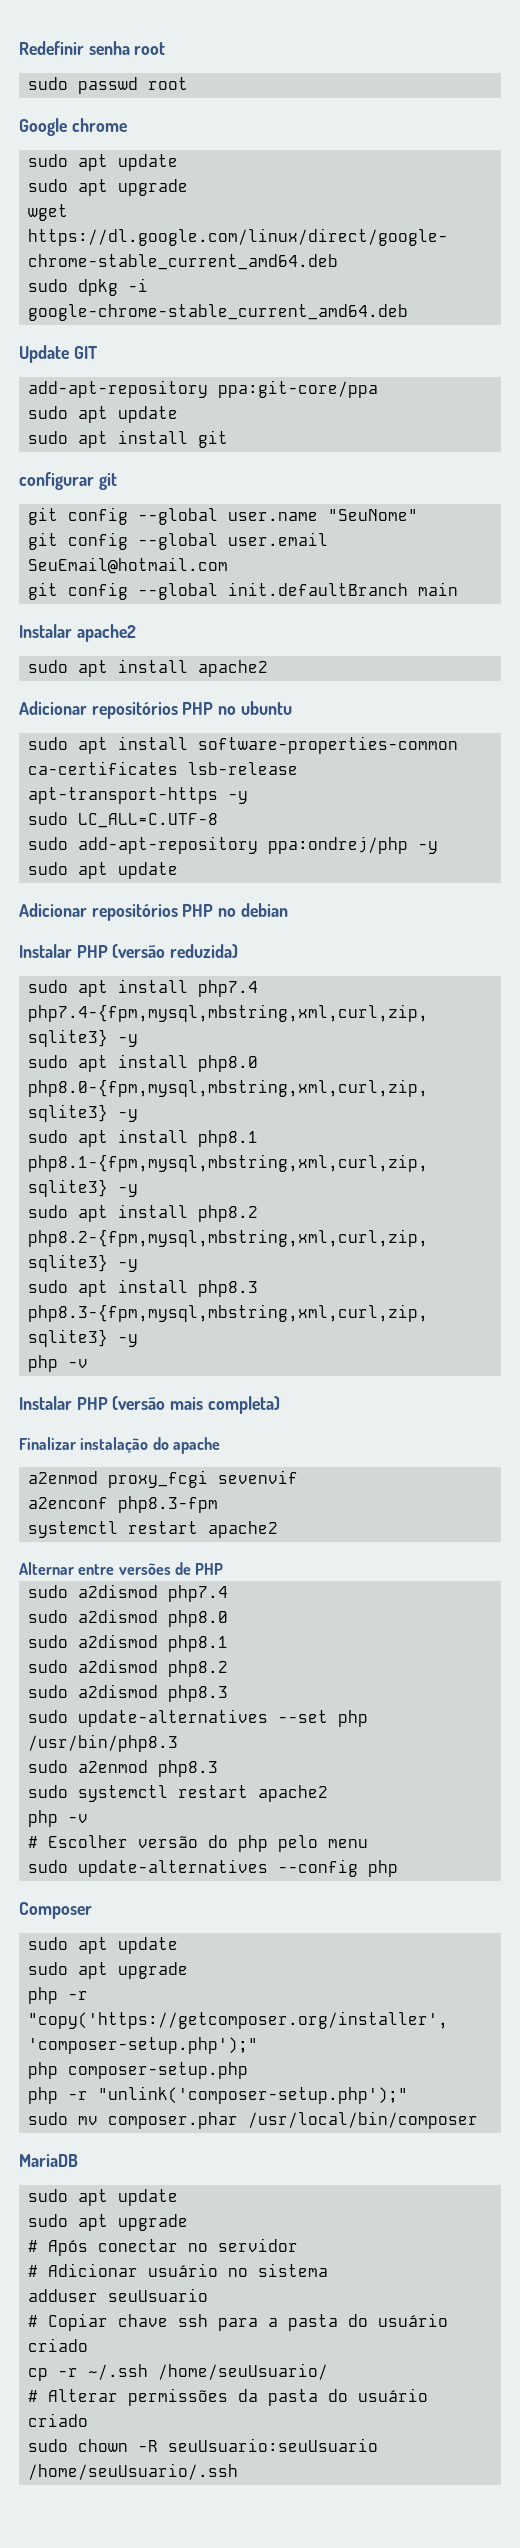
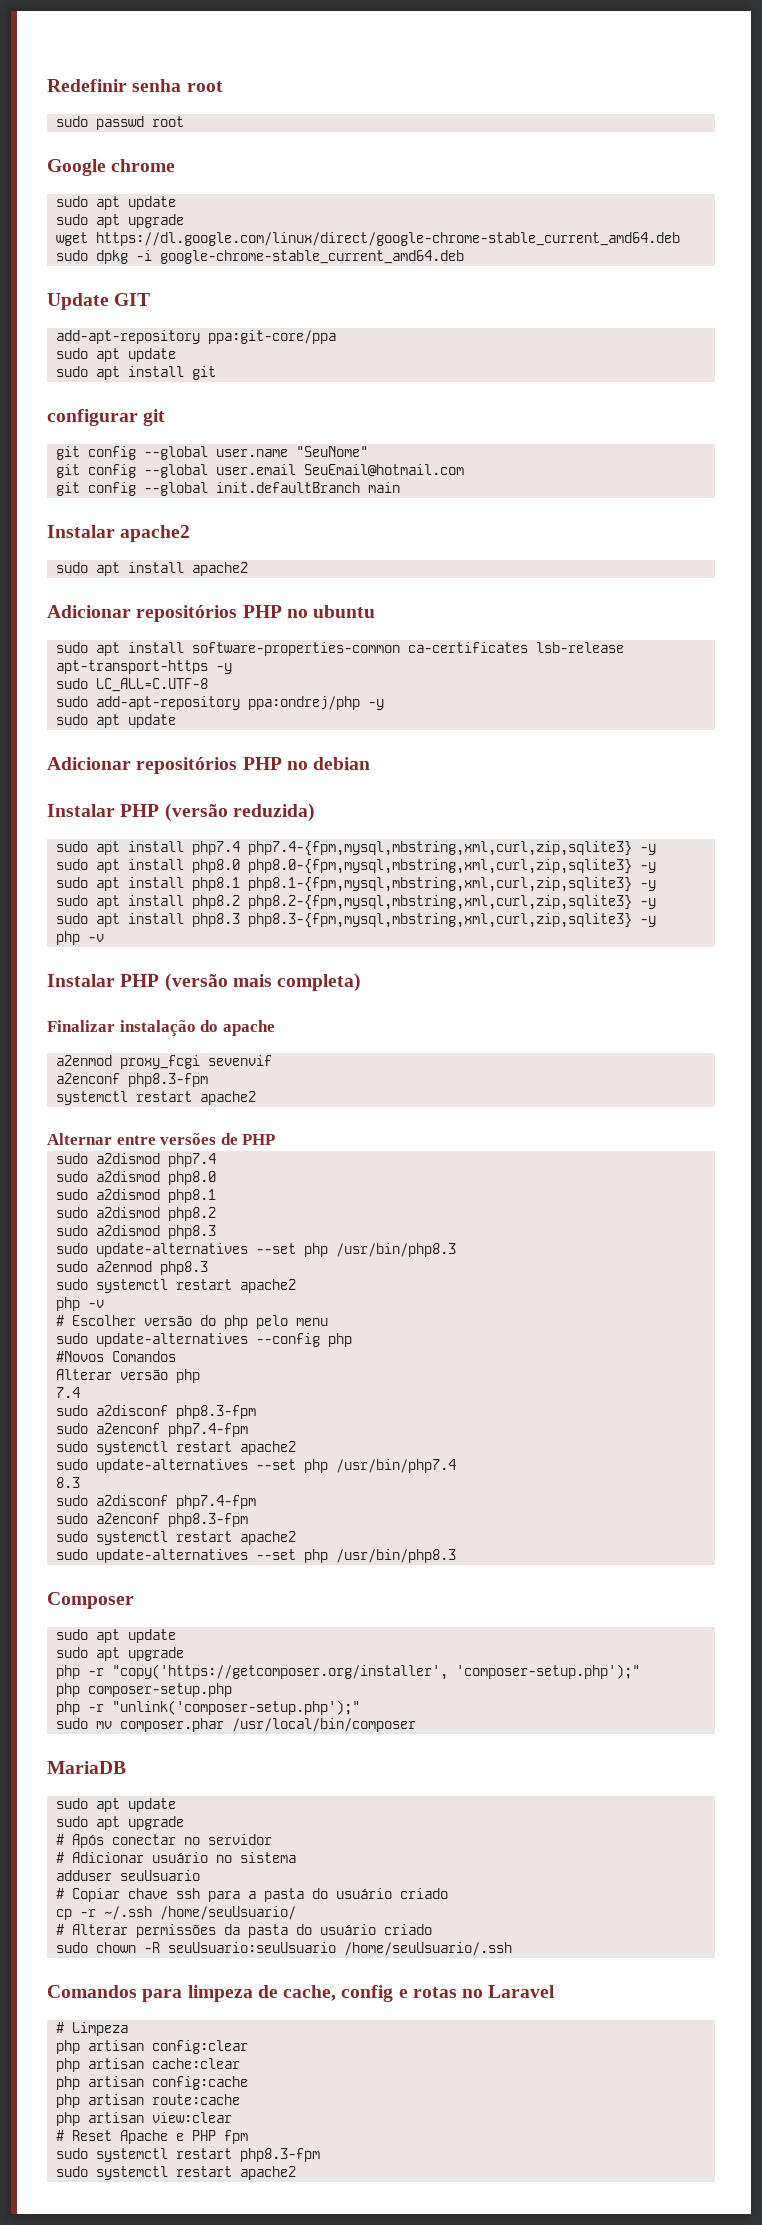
(398, 1868) none -> [55,1351,176,1362] [55,1369,200,1383] [55,1387,80,1398] [55,1405,256,1419] [55,1423,248,1437] [55,1441,296,1455] [55,1459,456,1473] [55,1477,80,1488] [55,1495,256,1509] [55,1513,248,1527] [55,1531,296,1545] [55,1549,456,1563] // #Novos Comandos // Alterar versão php // 7.4 // sudo a2disconf php8.3-fpm // sudo a2enconf php7.4-fpm // sudo systemctl restart apache2 // sudo update-alternatives --set php /usr/bin/php7.4 // 8.3 // sudo a2disconf php7.4-fpm // sudo a2enconf php8.3-fpm // sudo systemctl restart apache2 // sudo update-alternatives --set php /usr/bin/php8.3
(238, 2471) none -> [47,1985,556,2002] [55,2022,128,2036] [55,2040,248,2054] [55,2058,240,2072] [55,2076,248,2090] [55,2094,240,2108] [55,2112,232,2126] [55,2130,248,2144] [55,2148,320,2162] [55,2166,296,2180] // Comandos para limpeza de cache, config e rotas no Laravel // # Limpeza // php artisan config:clear // php artisan cache:clear // php artisan config:cache // php artisan route:cache // php artisan view:clear // # Reset Apache e PHP fpm // sudo systemctl restart php8.3-fpm // sudo systemctl restart apache2

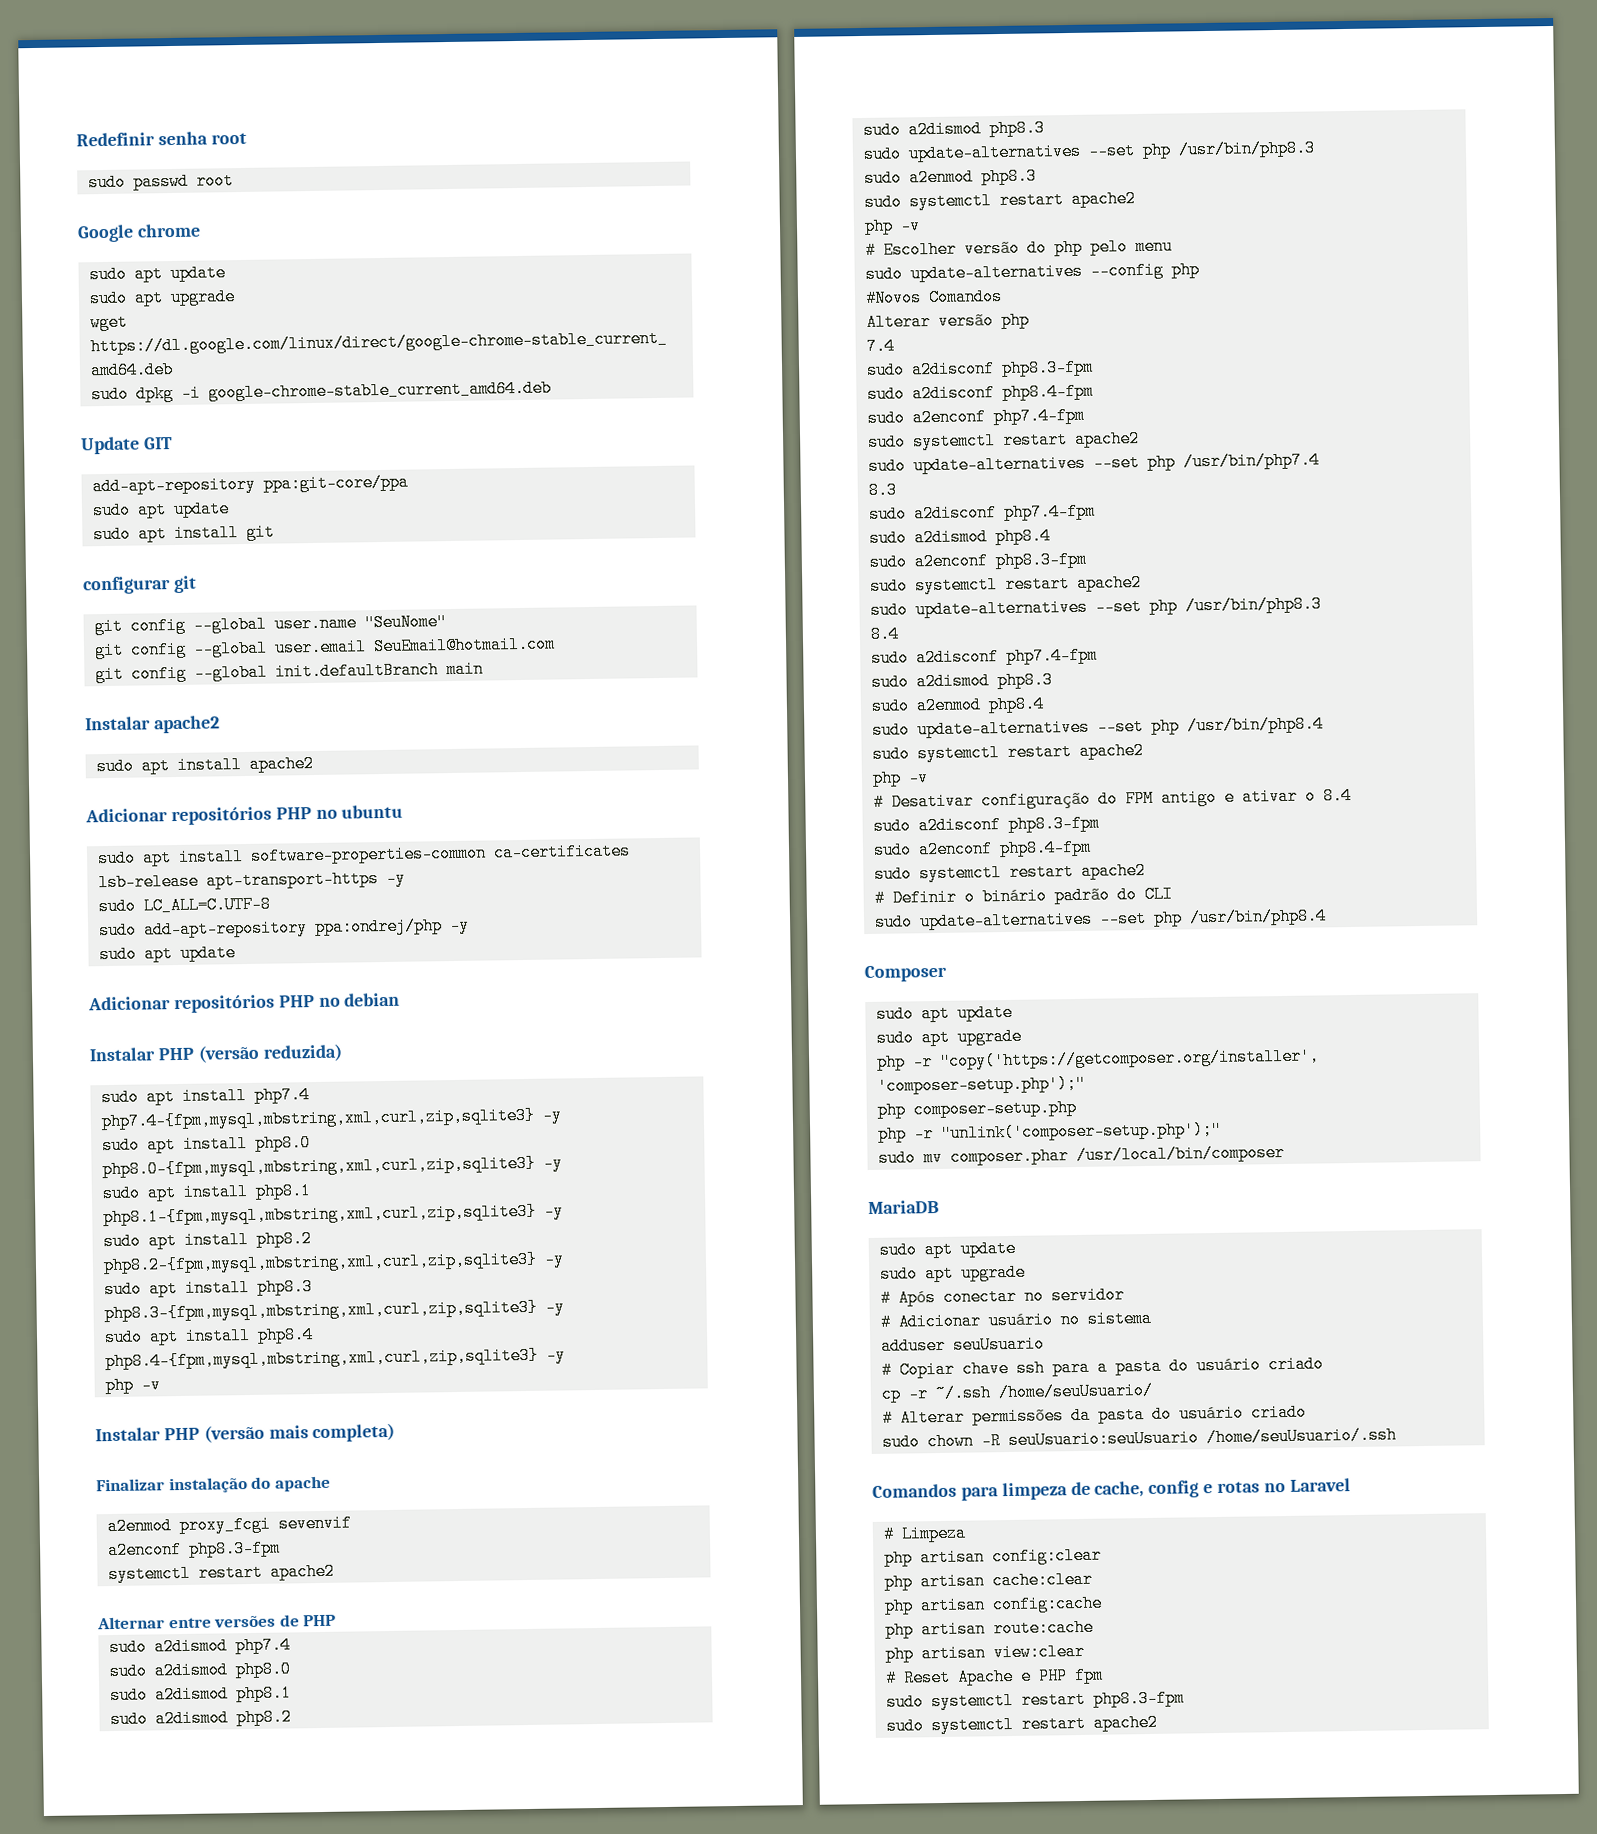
(656, 921) none -> [104,1326,315,1347] [105,1346,567,1371] // sudo apt install php8.4 php8.4-{fpm,mysql,mbstring,xml,curl,zip,sqlite3} -y
(256, 1412) none -> [867,382,1095,403] // sudo a2disconf php8.4-fpm
(256, 1502) none -> [869,527,1052,547] // sudo a2dismod php8.4
(456, 1556) none -> [870,625,901,643] [871,646,1099,667] [871,671,1054,691] [871,695,1046,715] [872,715,1325,739] [872,741,1145,763] [872,769,930,787] [873,786,1353,811] [873,814,1101,835] [873,838,1093,859] [874,861,1147,883] [874,885,1174,907] [874,907,1328,931] // 8.4 // sudo a2disconf php7.4-fpm // sudo a2dismod php8.3 // sudo a2enmod php8.4 // sudo update-alternatives --set php /usr/bin/php8.4 // sudo systemctl restart apache2 // php -v // # Desativar configuração do FPM antigo e ativar o 8.4 // sudo a2disconf php8.3-fpm // sudo a2enconf php8.4-fpm // sudo systemctl restart apache2 // # Definir o binário padrão do CLI // sudo update-alternatives --set php /usr/bin/php8.4

